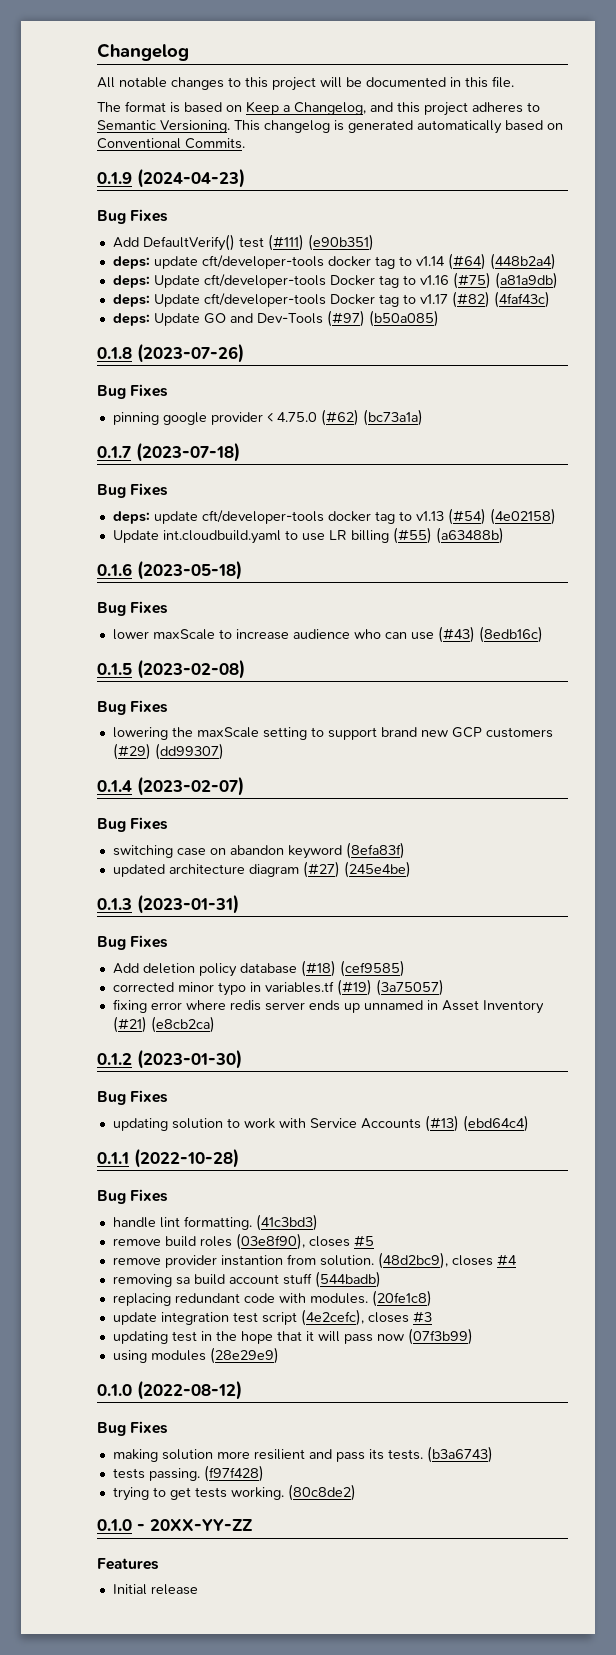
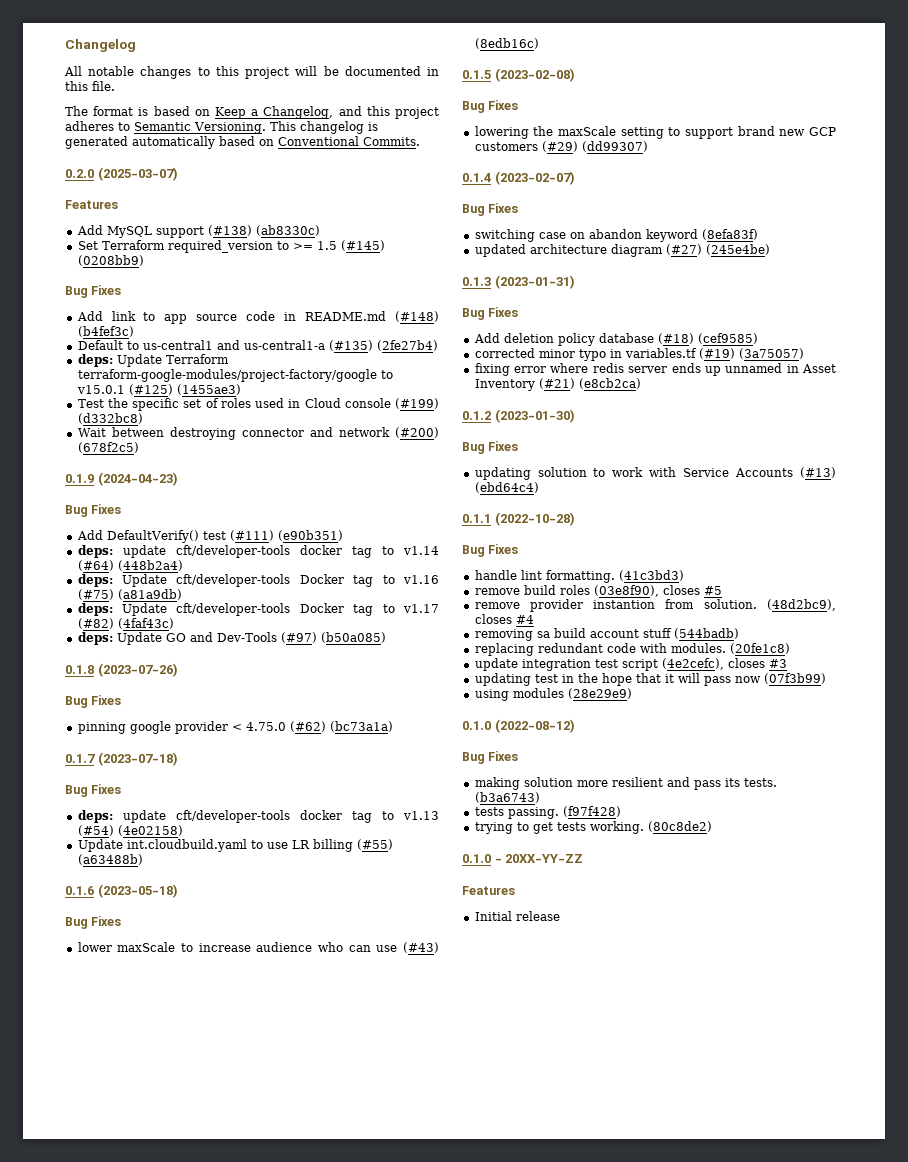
(245, 143) none -> [65,167,178,181] [65,200,118,209] [76,225,320,238] [77,240,385,253] [77,255,144,266] [65,285,122,298] [76,311,439,324] [77,326,134,337] [77,340,438,351] [77,354,229,367] [77,369,393,382] [76,384,241,395] [77,398,440,411] [77,413,143,424] [77,427,439,440] [77,442,139,453] // 0.2.0 (2025-03-07) // Features // Add MySQL support (#138) (ab8330c) // Set Terraform required_version to >= 1.5 (#145) (0208bb9) // Bug Fixes // Add link to app source code in README.md (#148) (b4fef3c) // Default to us-central1 and us-central1-a (#135) (2fe27b4) // deps: Update Terraform terraform-google-modules/project-factory/google to v15.0.1 (#125) (1455ae3) // Test the specific set of roles used in Cloud console (#199) (d332bc8) // Wait between destroying connector and network (#200) (678f2c5)

